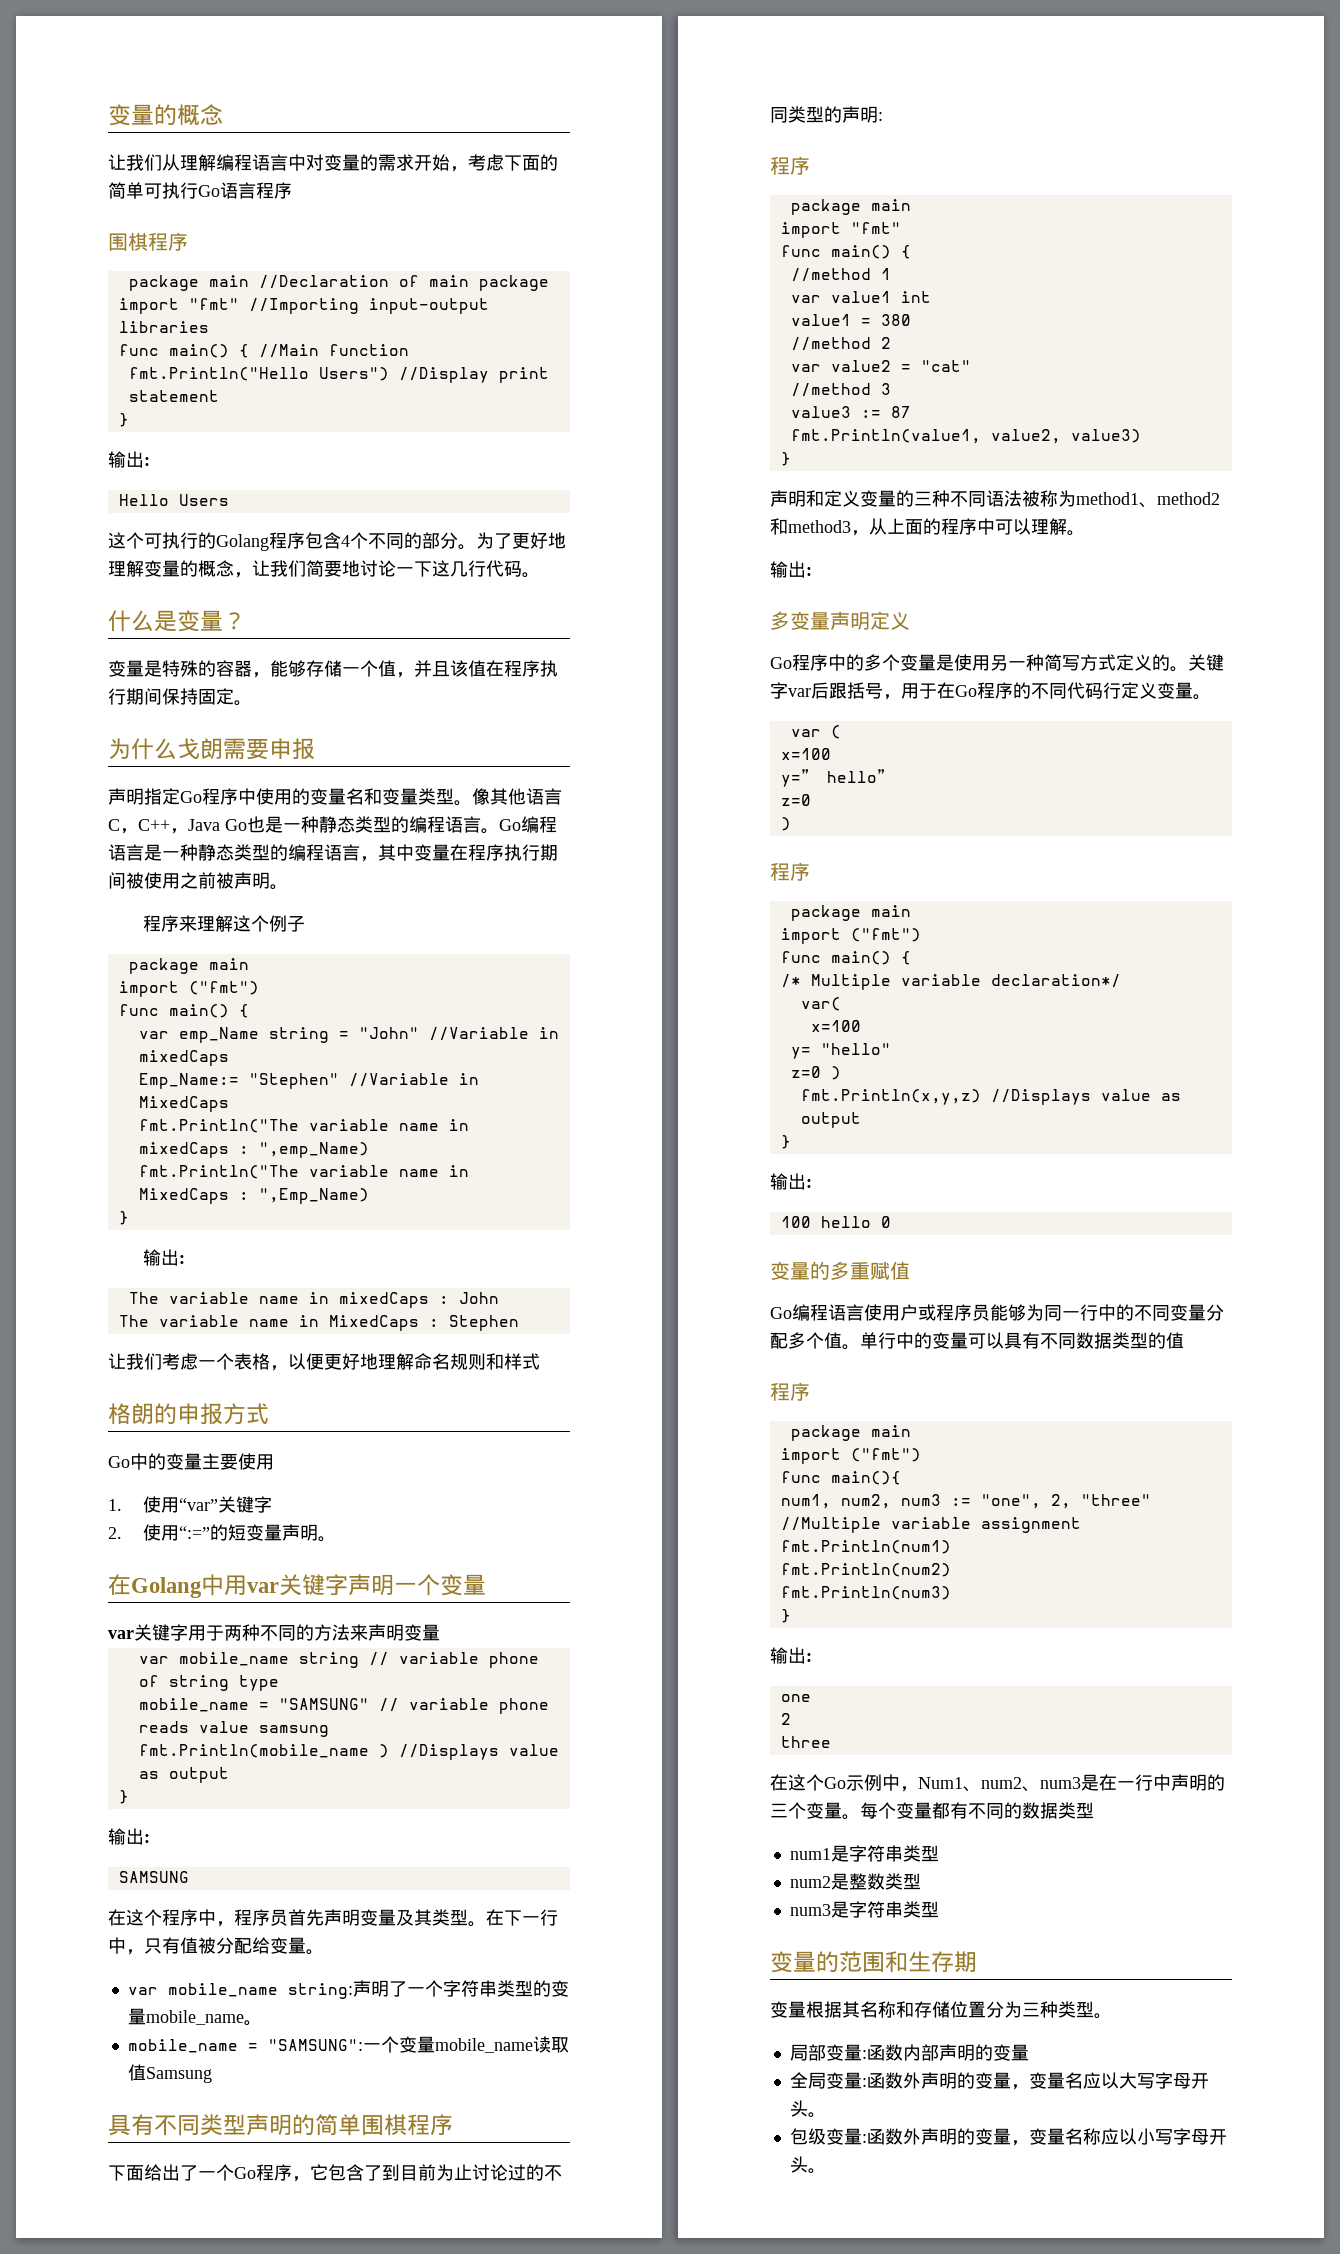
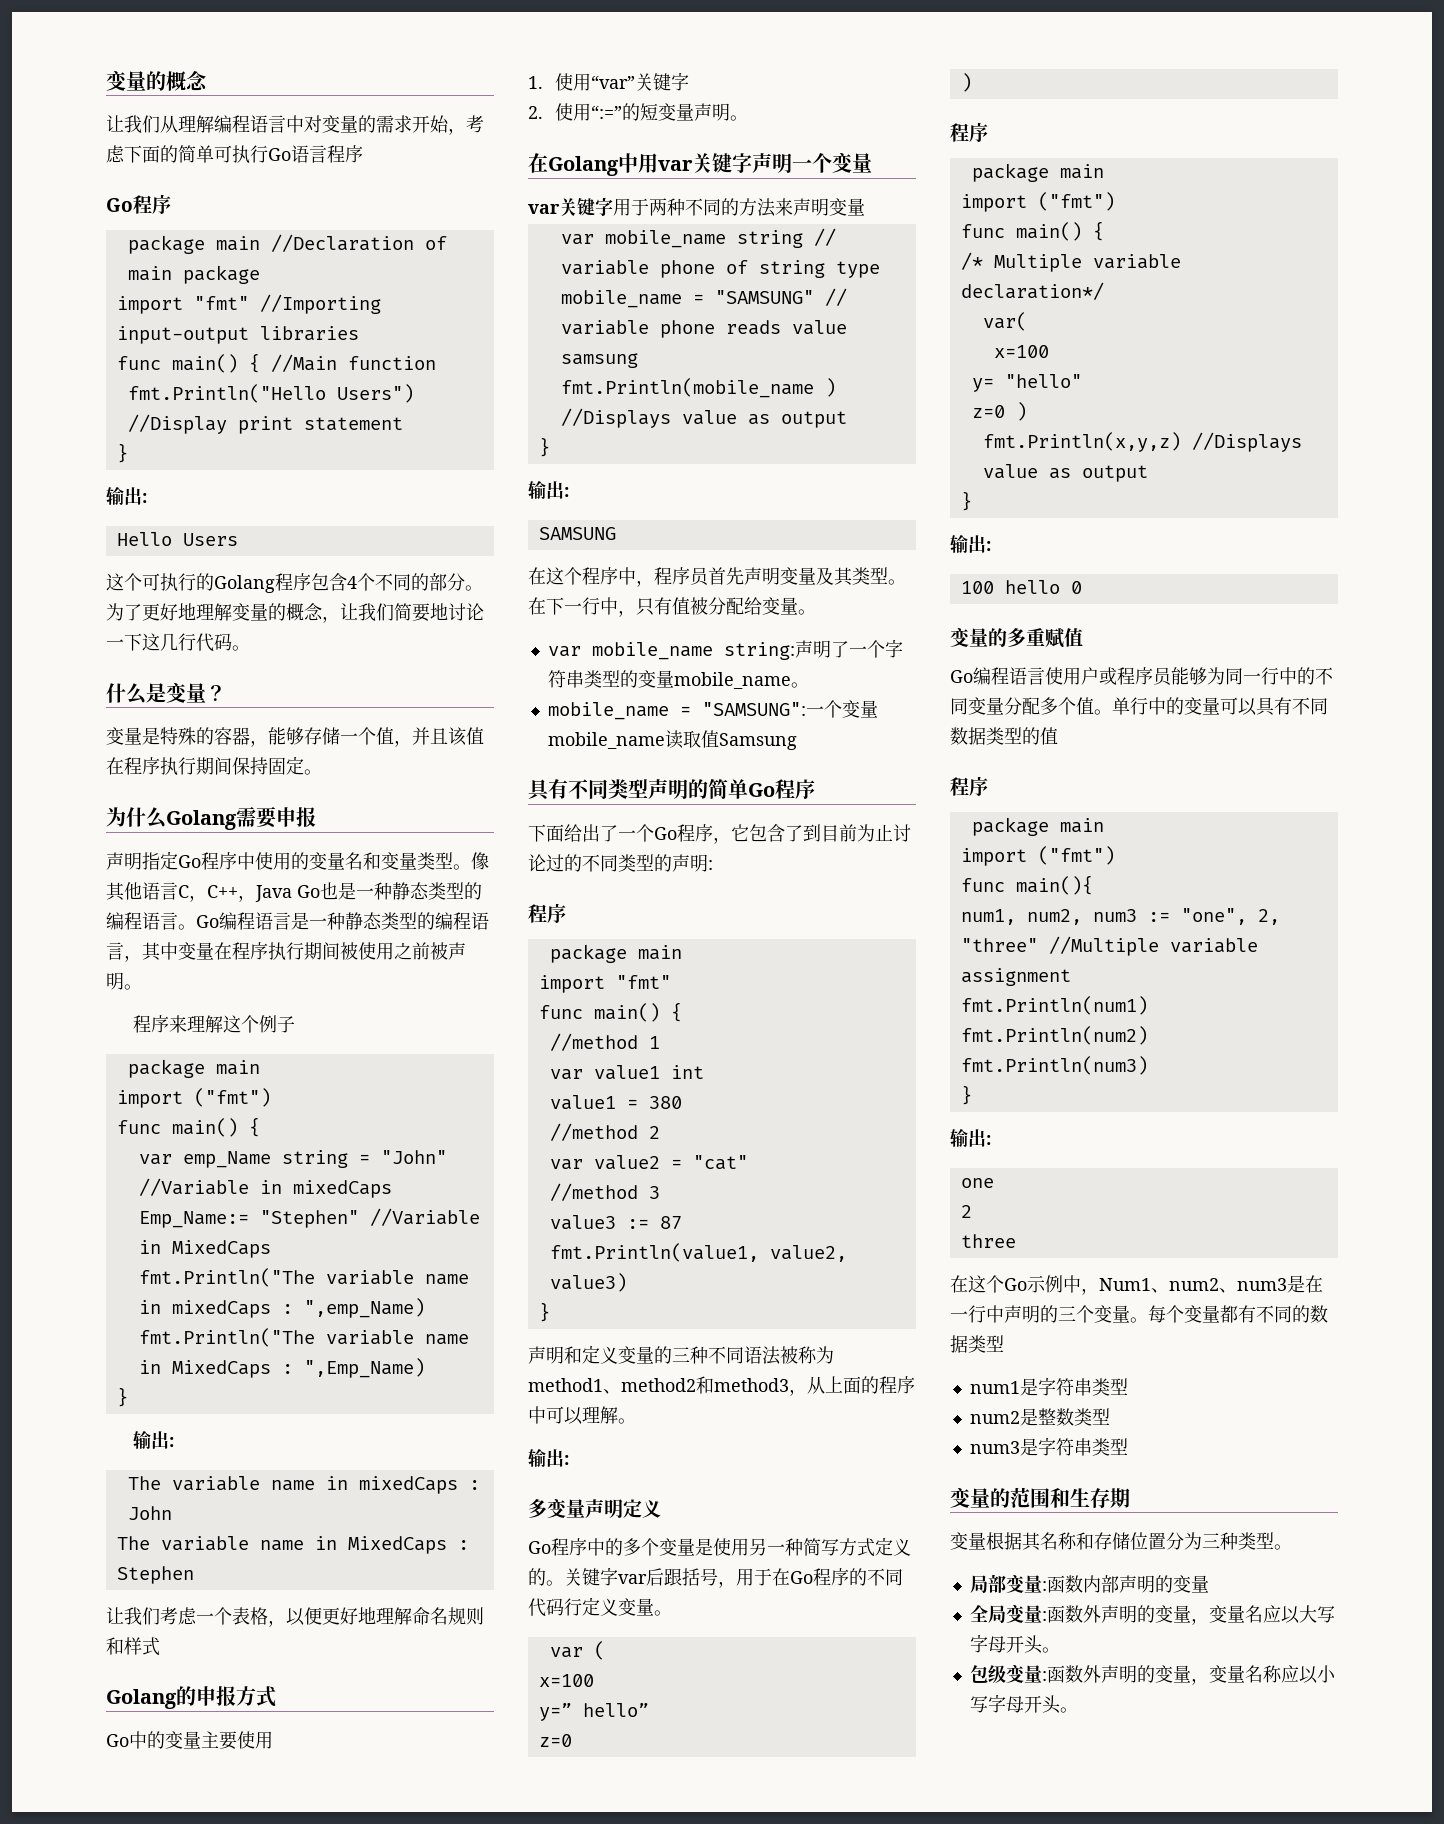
[108,232,148,251] 围棋 -> [106,198,133,212] Go
[177,738,223,760] 戈朗 -> [166,810,237,830] Golang
[108,1403,154,1425] 格朗 -> [106,1689,177,1709] Golang
[361,2114,407,2136] 围棋 -> [748,783,775,797] Go

